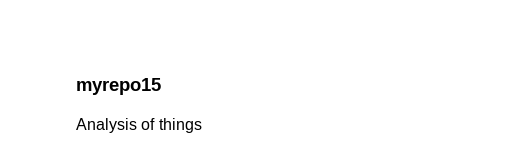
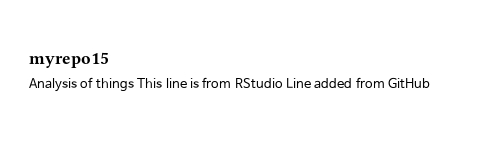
(202, 125) none -> [137,77,431,89] This line is from RStudio Line added from GitHub

